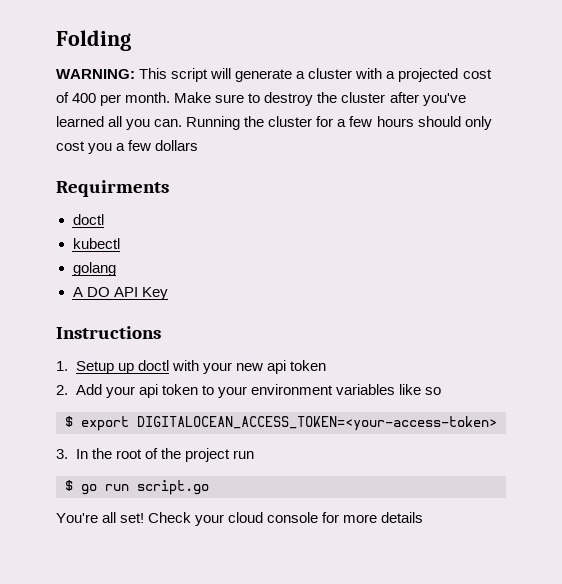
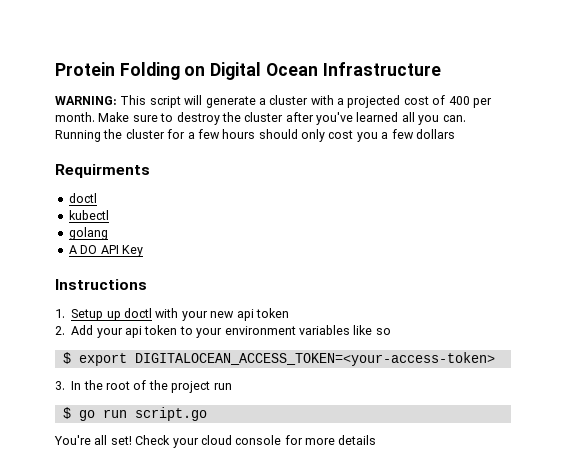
(56, 40) none -> [55,62,115,76] Protein
(131, 40) none -> [184,62,441,80] on Digital Ocean Infrastructure

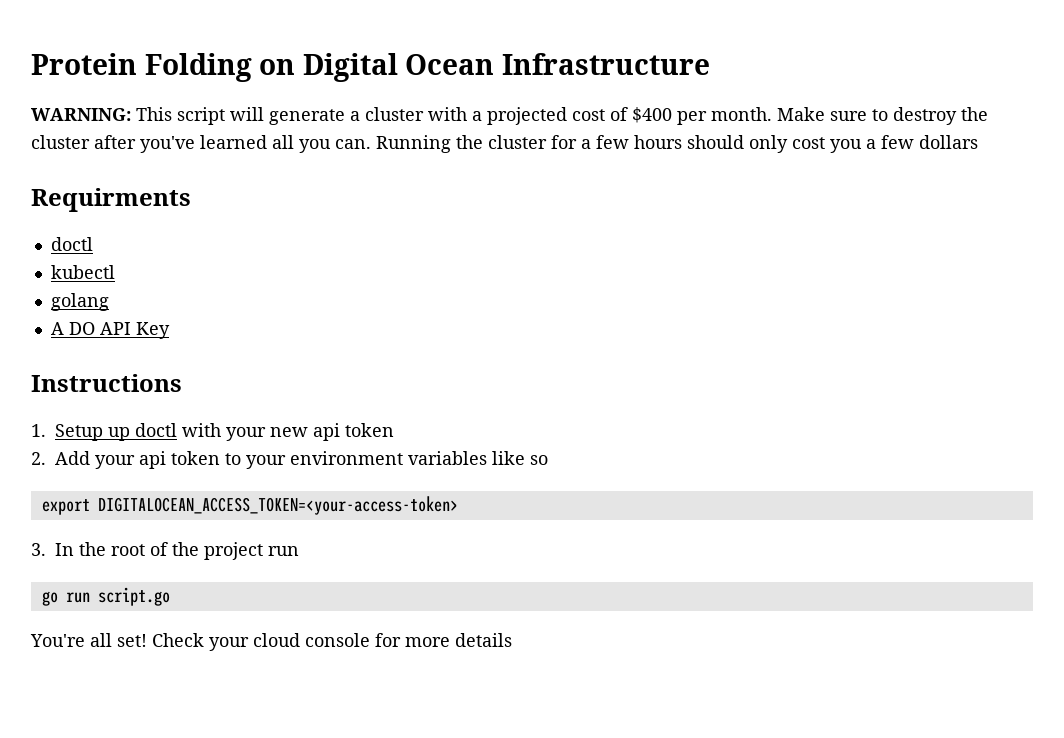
[448,96,470,105] 400 -> [632,107,672,123] $400
[62,352,71,364] $ -> (548, 460) none
[62,407,71,419] $ -> (299, 551) none

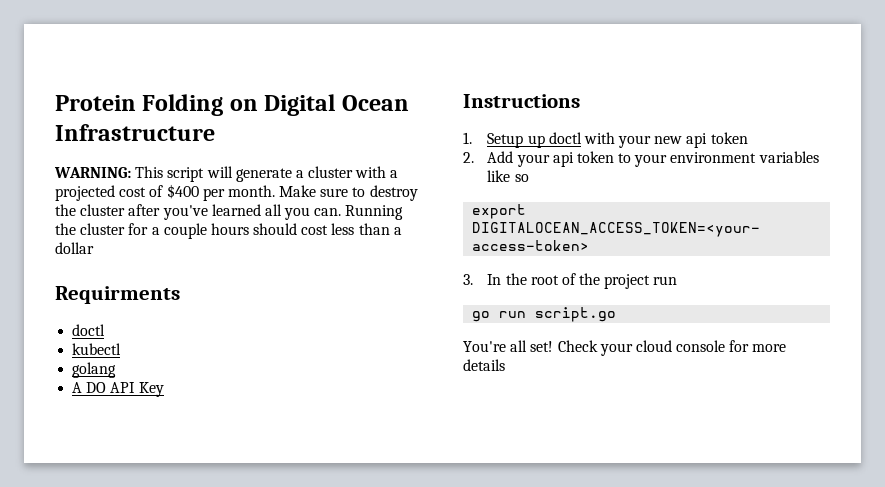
[596,135,629,149] few -> [163,223,207,239] couple
[749,135,978,153] only cost you a few dollars -> [301,223,402,235] [55,242,94,254] cost less than a dollar

